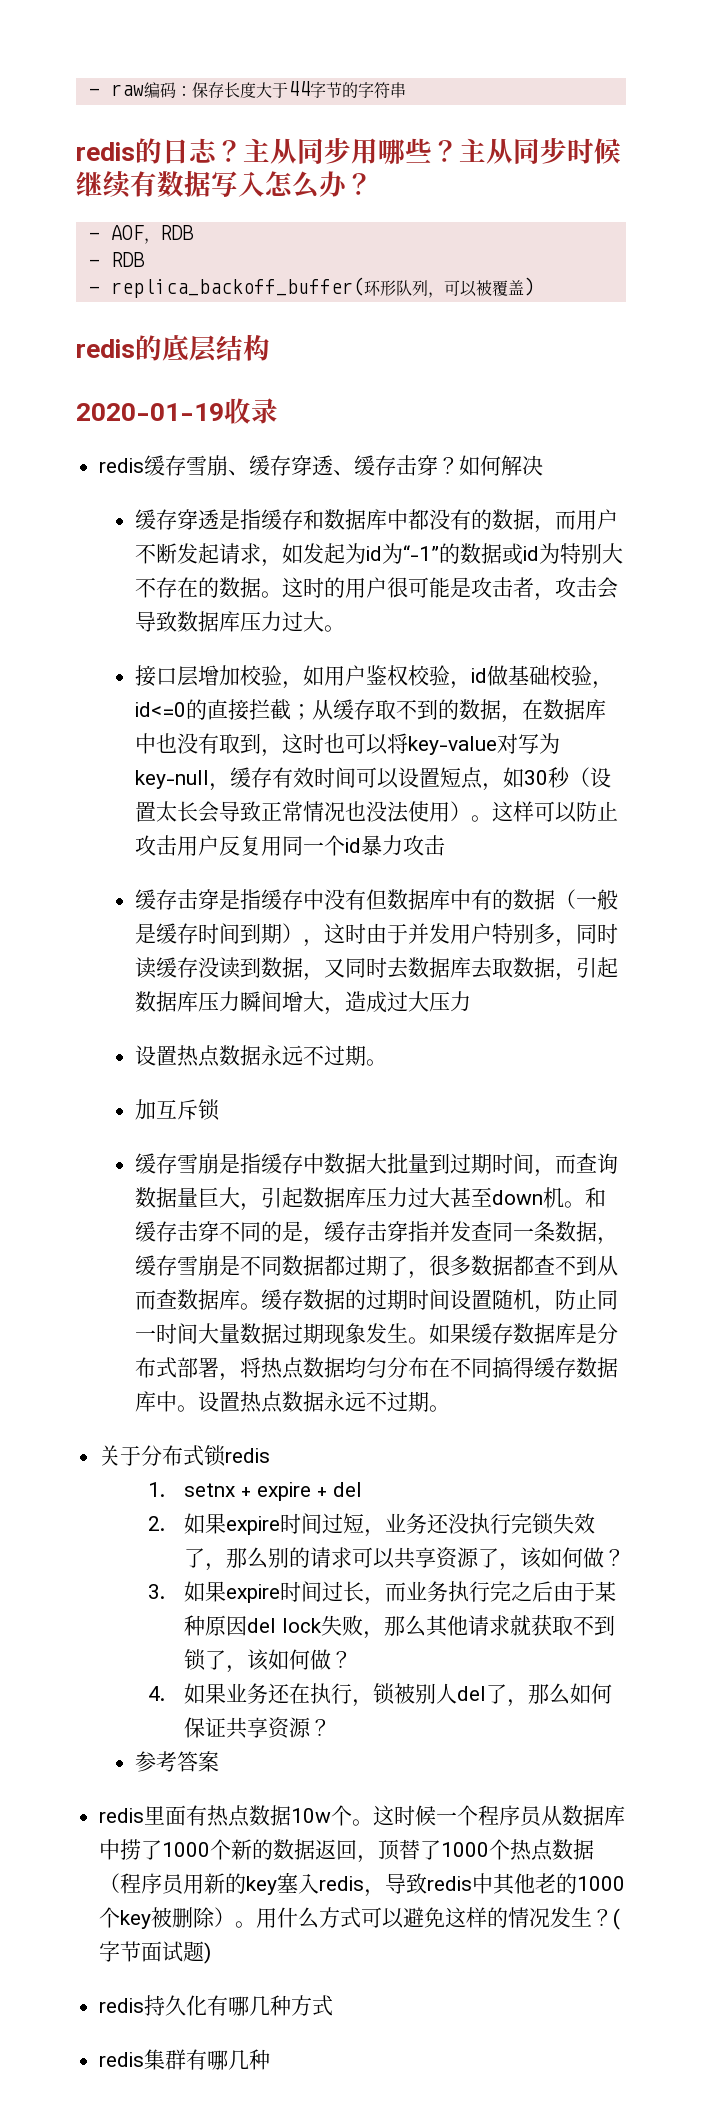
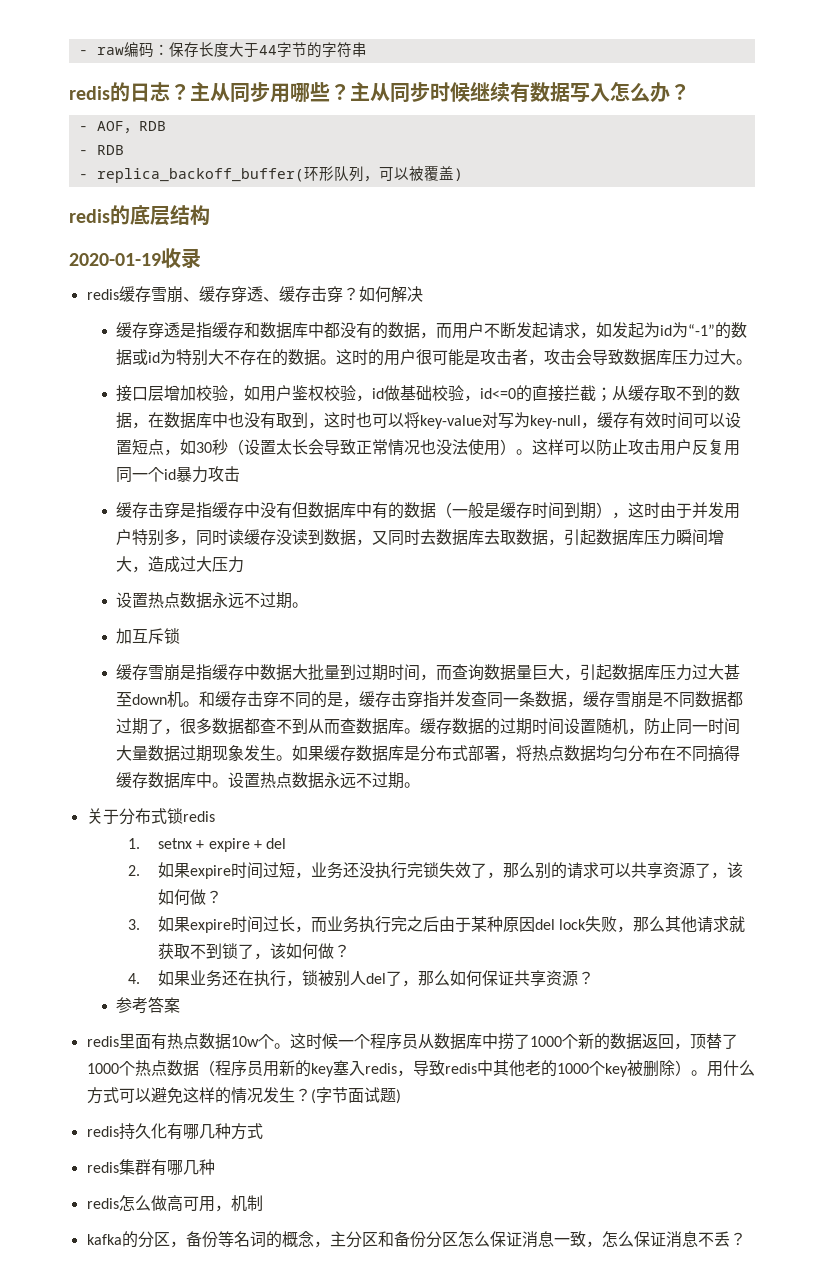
(271, 2059) none -> [86,1195,263,1212] [86,1231,746,1248] // redis怎么做高可用，机制 // kafka的分区，备份等名词的概念，主分区和备份分区怎么保证消息一致，怎么保证消息不丢？

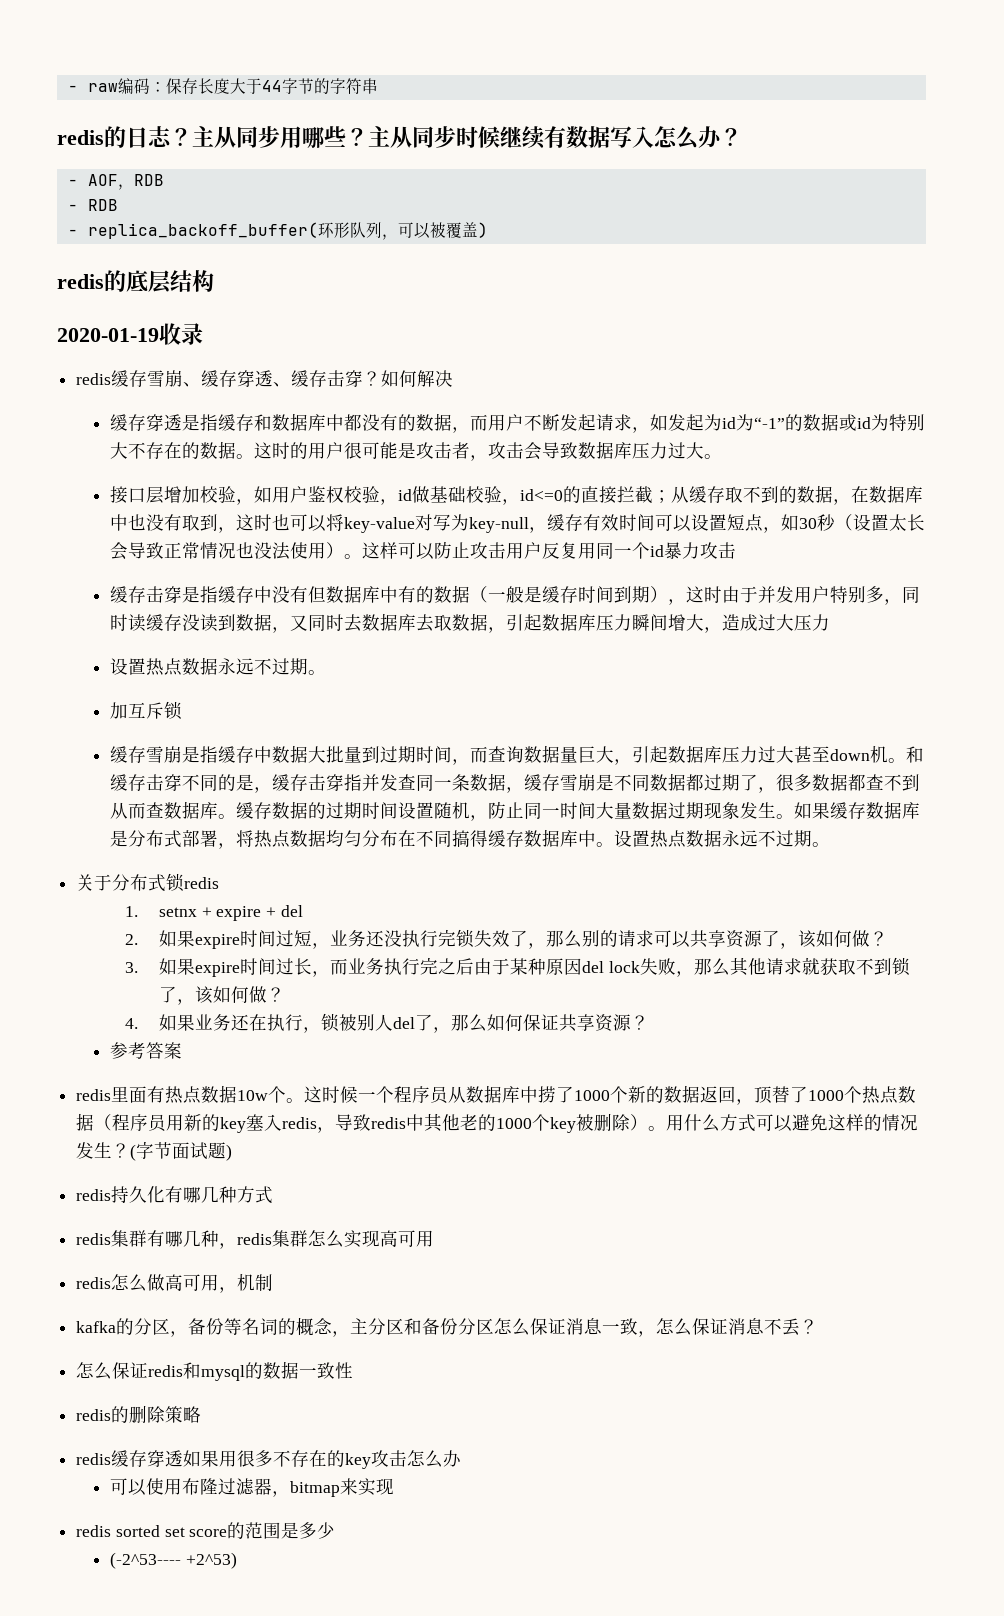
(215, 1167) none -> [219,1230,435,1249] ，redis集群怎么实现高可用
(746, 1239) none -> [76,1361,354,1381] [76,1405,202,1423] [76,1450,462,1469] [110,1478,395,1497] [76,1522,336,1539] [110,1552,237,1569] // 怎么保证redis和mysql的数据一致性 // redis的删除策略 // redis缓存穿透如果用很多不存在的key攻击怎么办 // 可以使用布隆过滤器，bitmap来实现 // redis sorted set score的范围是多少 // (-2^53---- +2^53)

